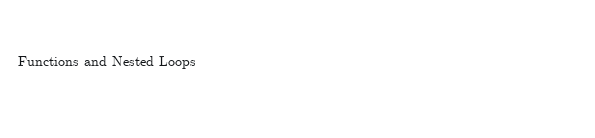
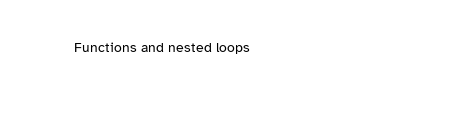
[112,56,196,69] Nested Loops -> [168,43,250,54] nested loops

